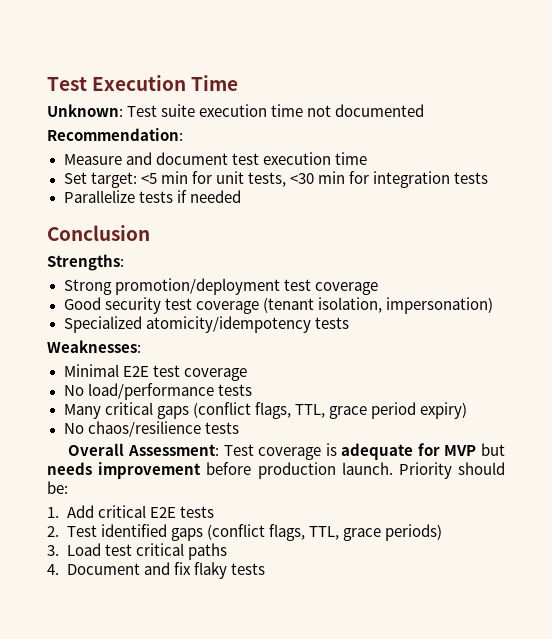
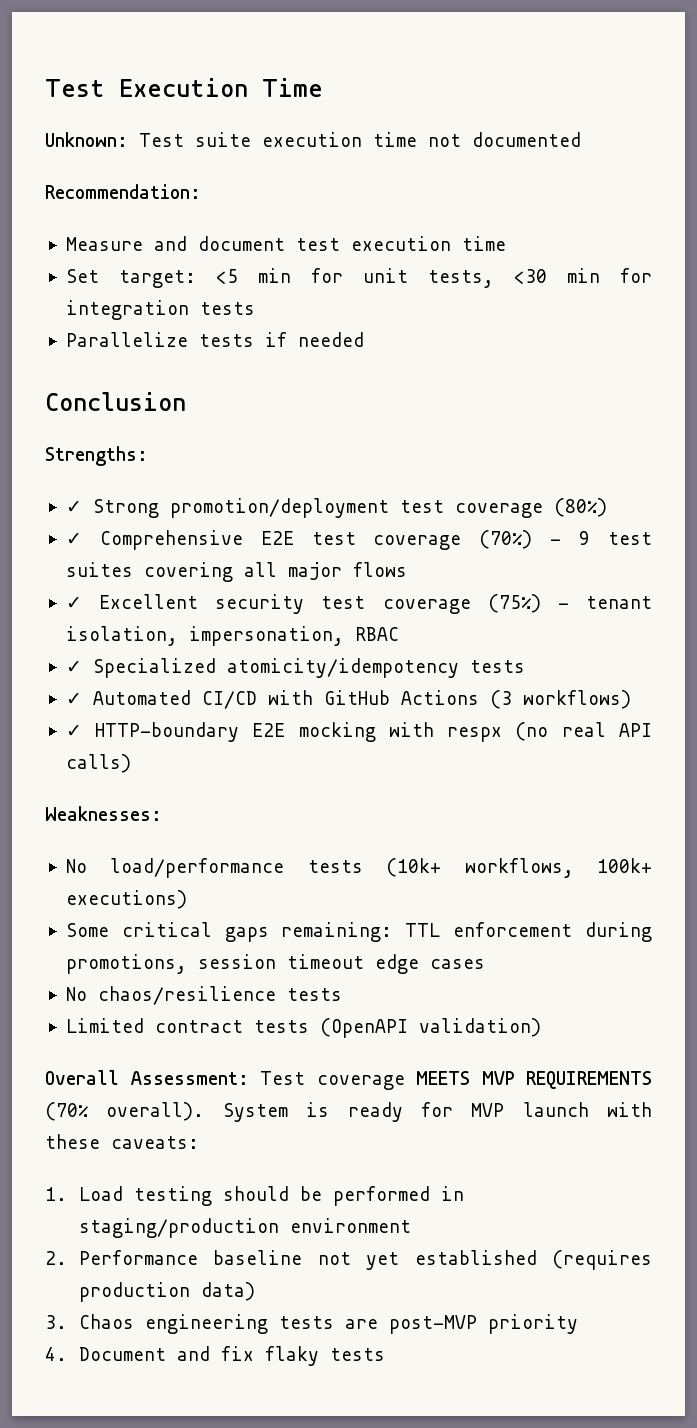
(124, 262) none -> [65,501,82,513] ✓
[63,297,493,314] [63,316,349,333] [47,340,141,353] [63,364,247,381] [63,383,252,400] [63,402,467,419] [63,421,239,437] [68,443,505,460] [47,462,506,479] [47,481,68,494] [47,505,214,518] [47,524,442,541] [47,543,227,560] // Good security test coverage (tenant isolation, impersonation) // Specialized atomicity/idempotency tests // Weaknesses: // Minimal E2E test coverage // No load/performance tests // Many critical gaps (conflict flags, TTL, grace period expiry) // No chaos/resilience tests // Overall Assessment: Test coverage is adequate for MVP but needs improvement before production launch. Priority should be: // 1. Add critical E2E tests // 2. Test identified gaps (conflict flags, TTL, grace periods) // 3. Load test critical paths -> [553,498,607,517] [65,530,652,550] [65,562,407,582] [65,594,652,614] [65,626,399,646] [65,658,525,678] [65,690,631,709] [65,722,652,742] [65,754,131,773] [45,806,162,821] [65,858,652,878] [65,890,187,909] [65,922,653,942] [65,954,485,974] [65,986,342,1005] [65,1018,541,1038] [45,1070,652,1090] [45,1102,652,1122] [45,1134,199,1149] [45,1186,464,1206] [78,1218,411,1238] [45,1250,652,1270] [78,1282,255,1302] [45,1314,578,1334] (80%) // ✓ Comprehensive E2E test coverage (70%) - 9 test suites covering all major flows // ✓ Excellent security test coverage (75%) - tenant isolation, impersonation, RBAC // ✓ Specialized atomicity/idempotency tests // ✓ Automated CI/CD with GitHub Actions (3 workflows) // ✓ HTTP-boundary E2E mocking with respx (no real API calls) // Weaknesses: // No load/performance tests (10k+ workflows, 100k+ executions) // Some critical gaps remaining: TTL enforcement during promotions, session timeout edge cases // No chaos/resilience tests // Limited contract tests (OpenAPI validation) // Overall Assessment: Test coverage MEETS MVP REQUIREMENTS (70% overall). System is ready for MVP launch with these caveats: // 1. Load testing should be performed in staging/production environment // 2. Performance baseline not yet established (requires production data) // 3. Chaos engineering tests are post-MVP priority

